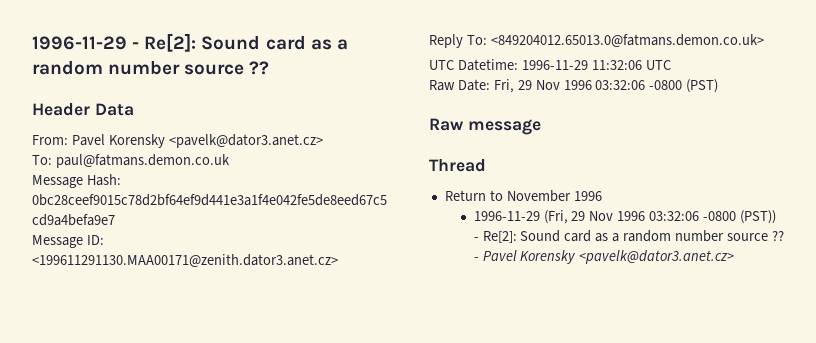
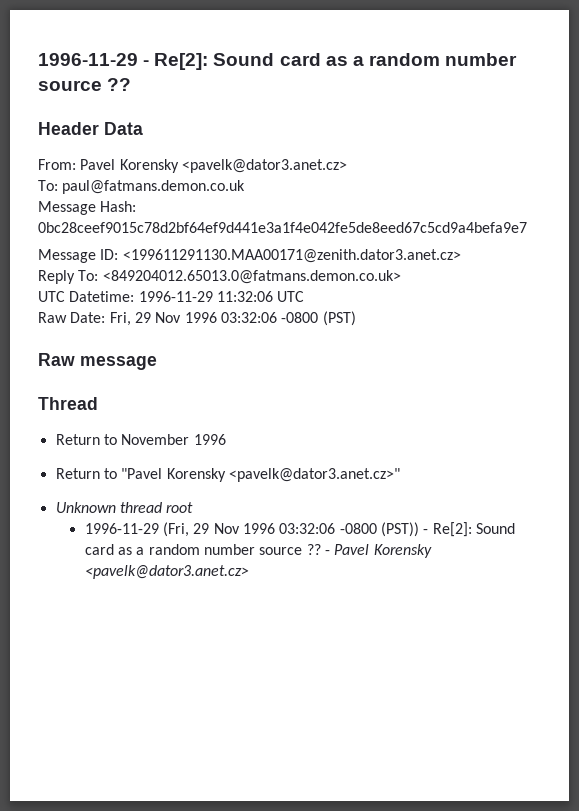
(602, 196) none -> [55,468,400,482] [55,502,194,513] // Return to "Pavel Korensky <pavelk@dator3.anet.cz>" // Unknown thread root

